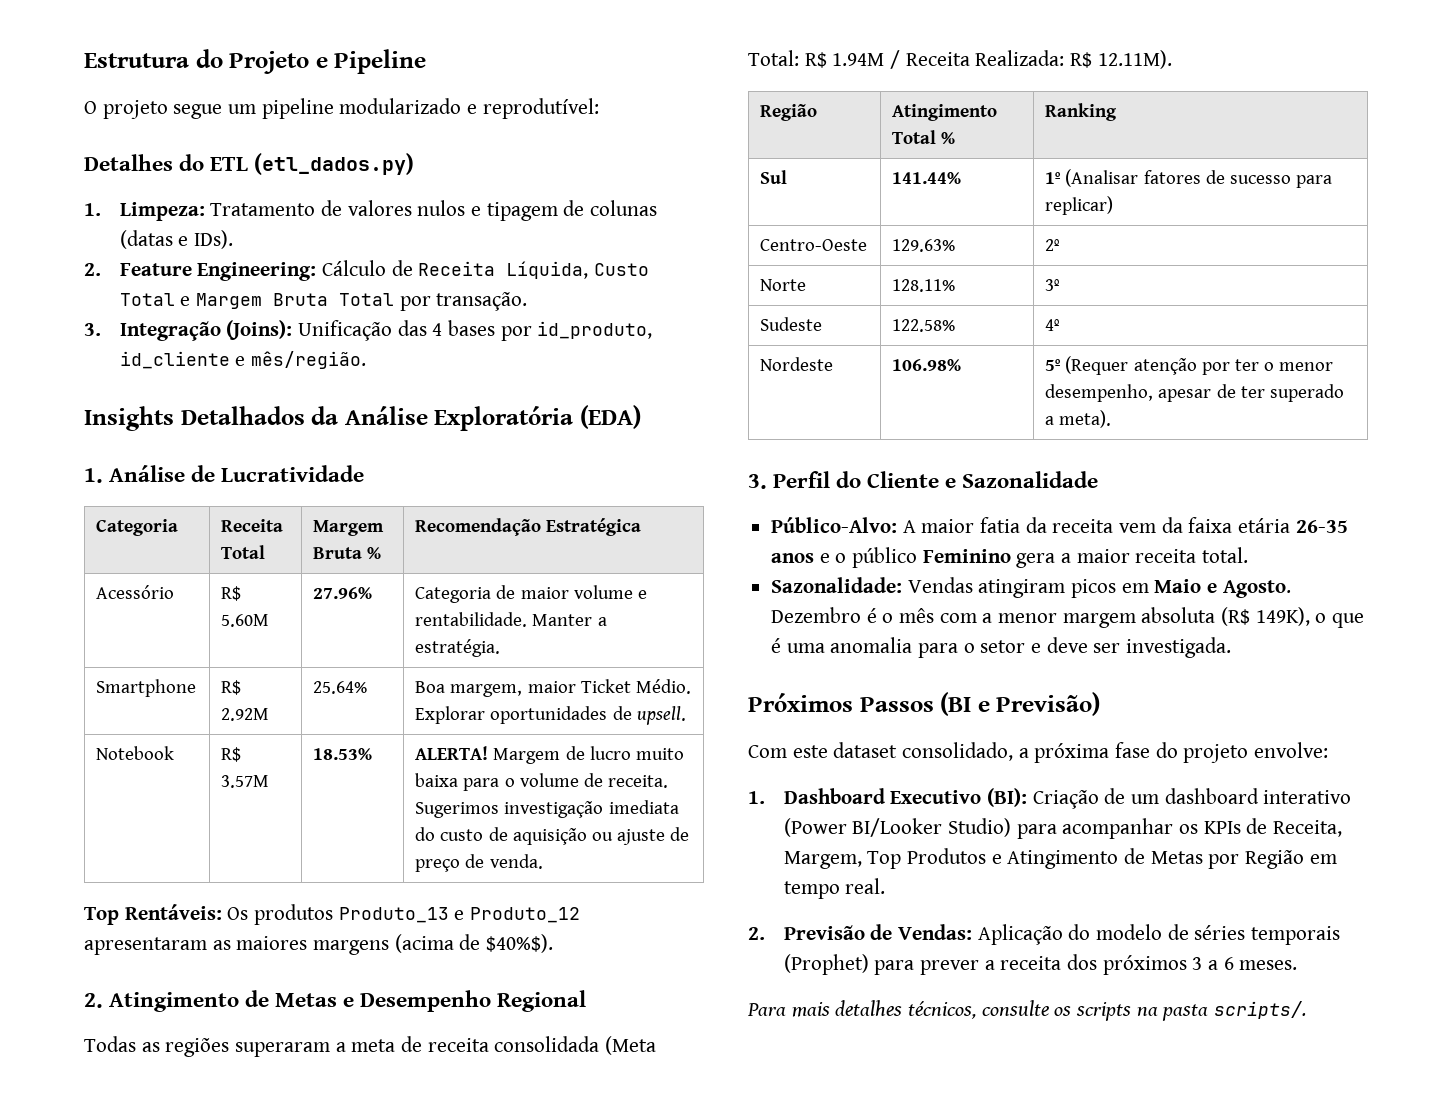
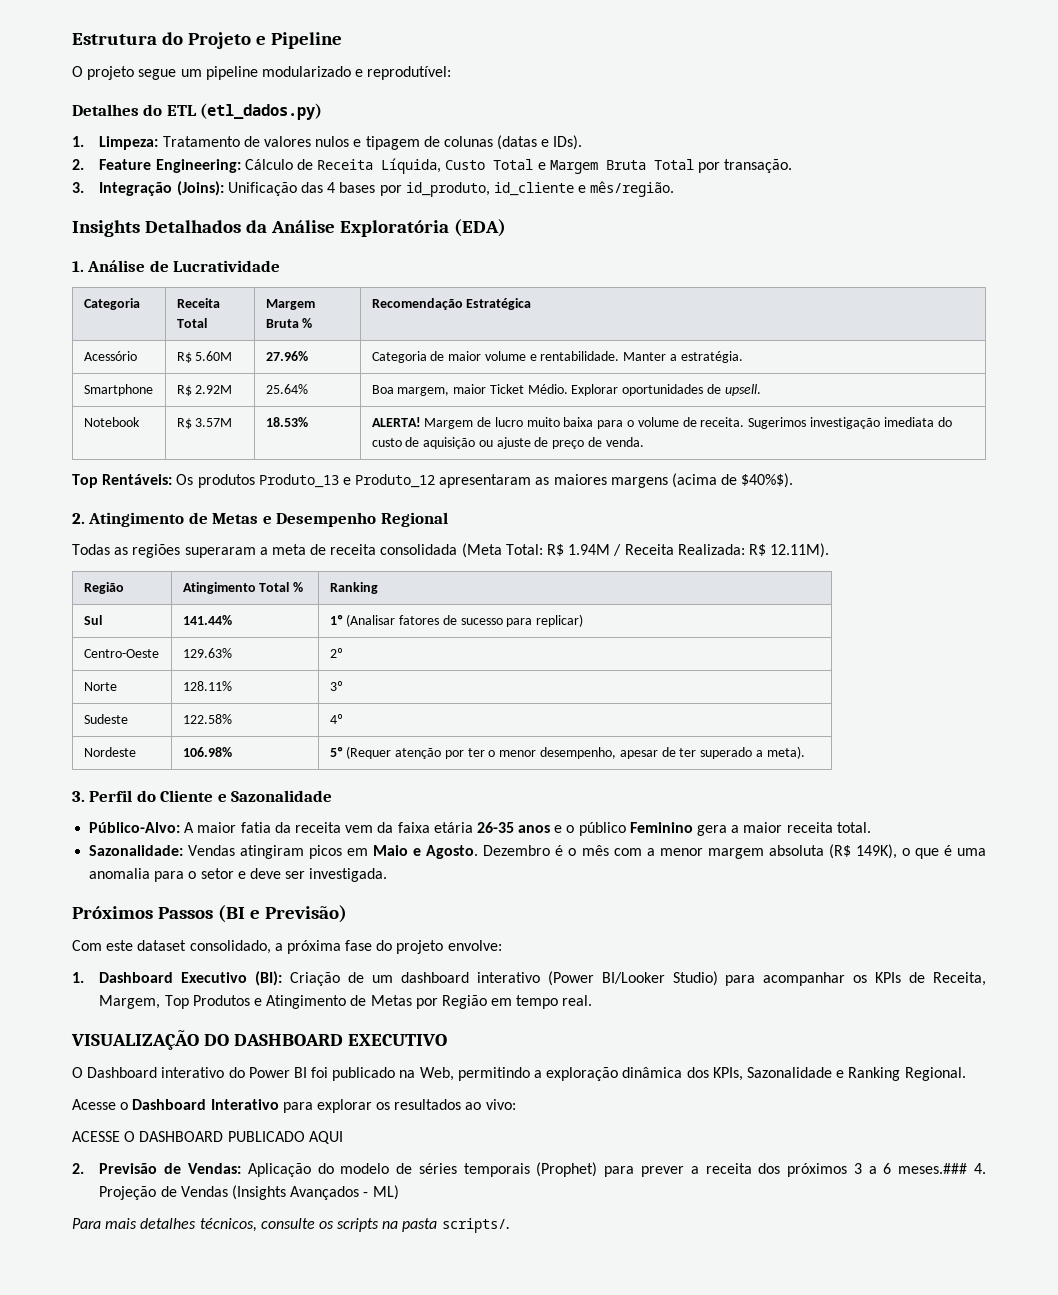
(886, 886) none -> [71,1030,447,1050] [72,1067,966,1081] [72,1099,516,1113] [72,1131,343,1144] // VISUALIZAÇÃO DO DASHBOARD EXECUTIVO // O Dashboard interativo do Power BI foi publicado na Web, permitindo a exploração dinâmica dos KPIs, Sazonalidade e Ranking Regional. // Acesse o Dashboard Interativo para explorar os resultados ao vivo: // ACESSE O DASHBOARD PUBLICADO AQUI
[1239,960,1298,970] meses. -> [898,1163,987,1174] [99,1185,399,1200] meses.### 4. Projeção de Vendas (Insights Avançados - ML)

